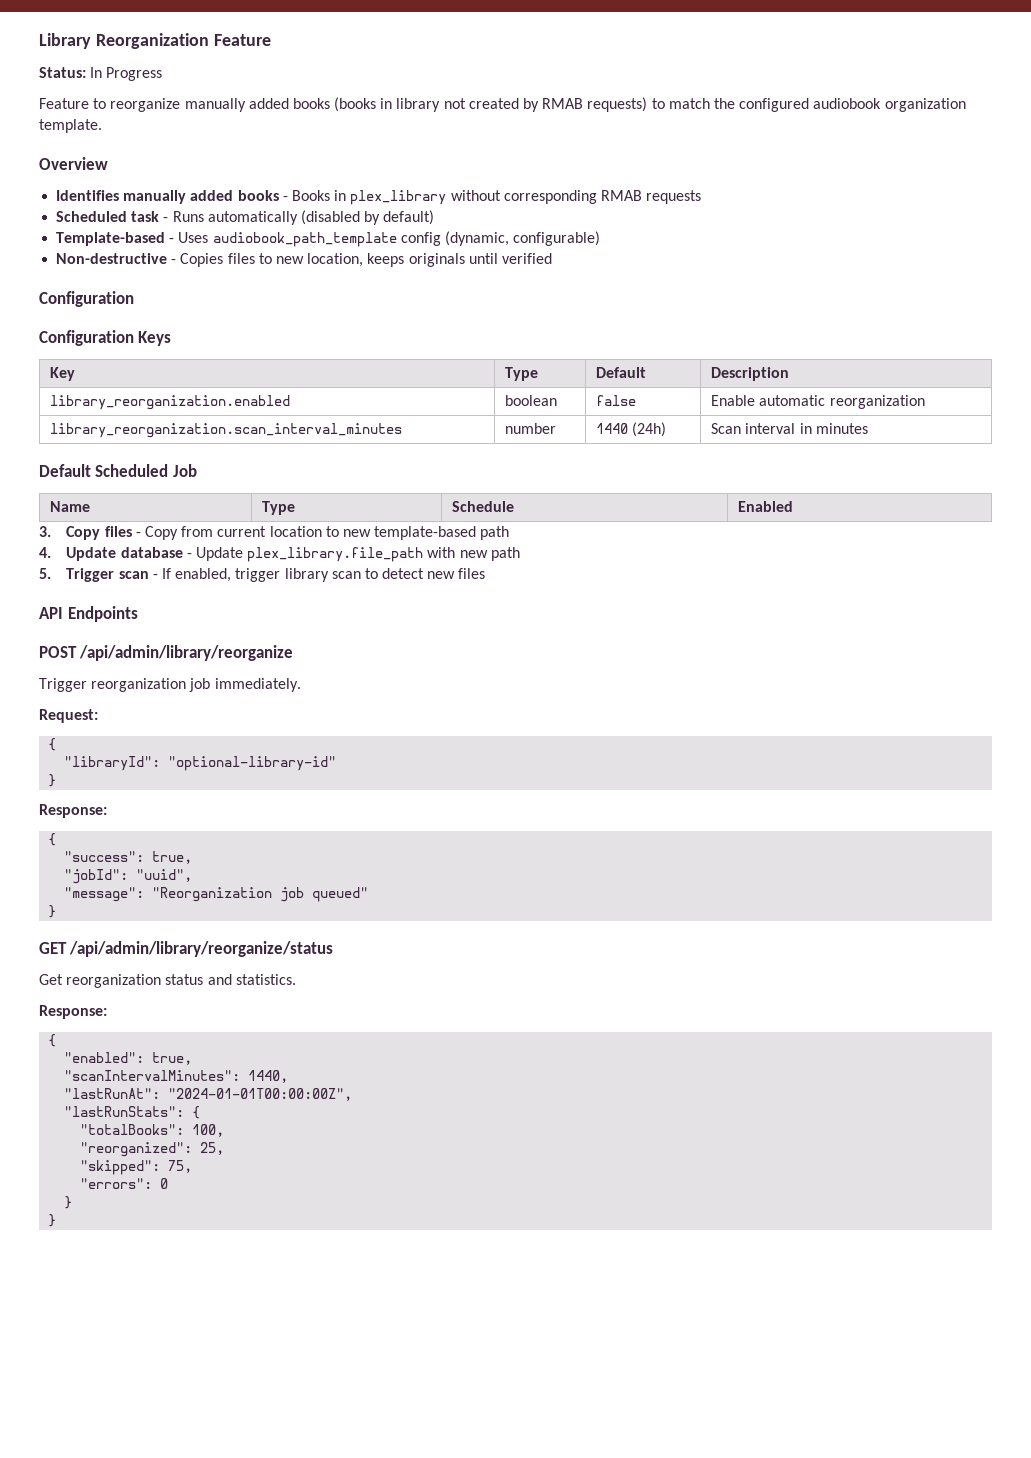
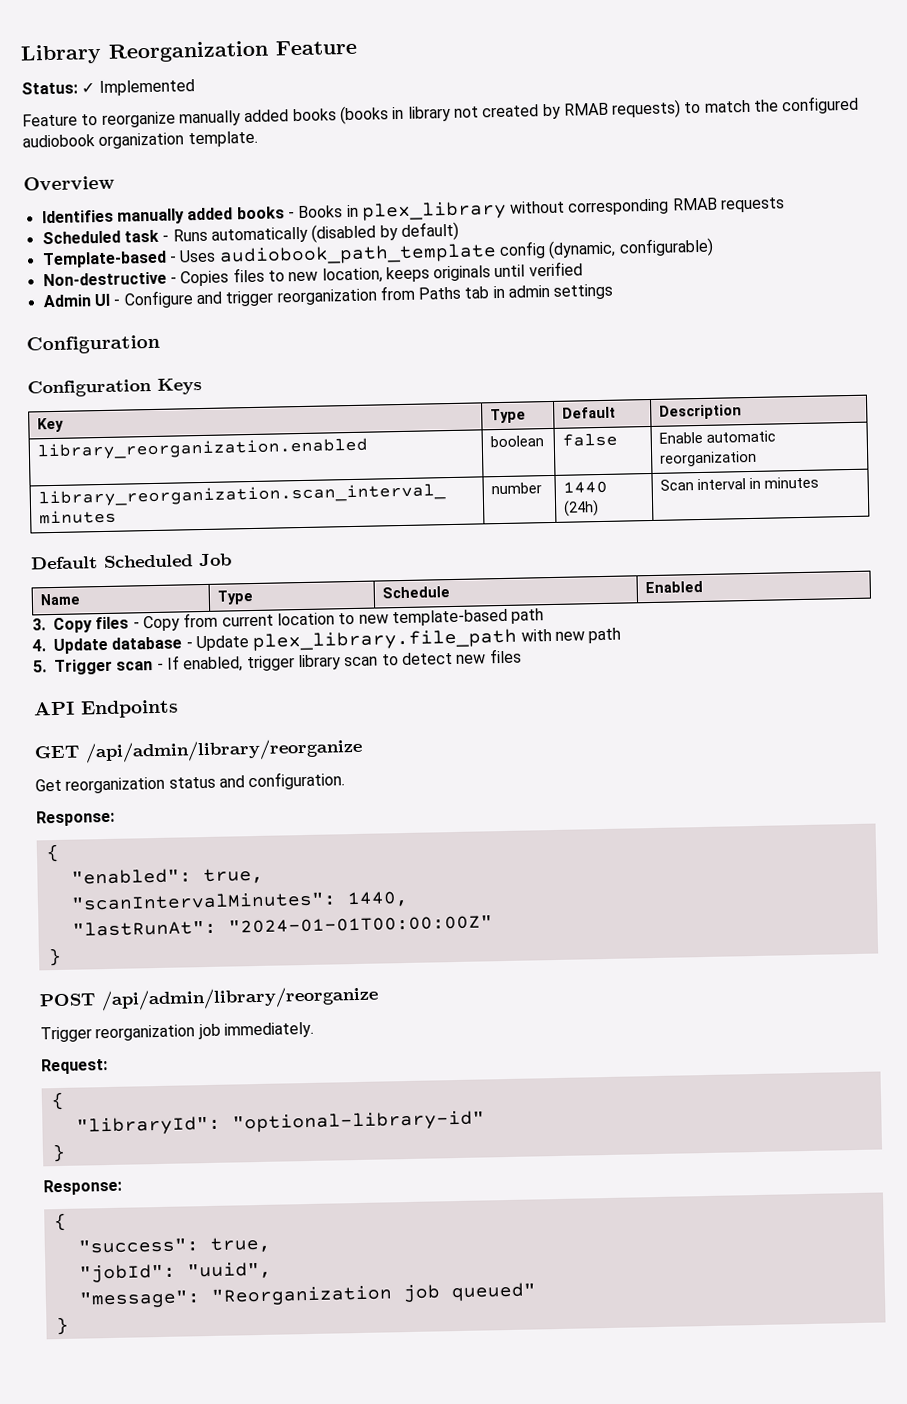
[90,67,163,81] In Progress -> [81,79,195,96] ✓ Implemented
(552, 258) none -> [42,283,614,309] // Admin UI - Configure and trigger reorganization from Paths tab in admin settings
(138, 614) none -> [34,737,363,764] [35,771,346,794] [36,809,115,827] [45,843,60,863] [70,867,264,885] [70,890,409,911] [71,914,493,937] [47,947,62,967] // GET /api/admin/library/reorganize // Get reorganization status and configuration. // Response: // { // "enabled": true, // "scanIntervalMinutes": 1440, // "lastRunAt": "2024-01-01T00:00:00Z" // }
[39,941,334,957] [39,974,296,988] [39,1005,107,1019] [48,1034,57,1047] [64,1052,193,1065] [64,1070,289,1083] [64,1088,353,1101] [64,1106,201,1119] [80,1124,225,1137] [80,1142,225,1157] [80,1160,193,1175] [80,1178,169,1189] [64,1196,73,1209] [48,1214,57,1227] // GET /api/admin/library/reorganize/status // Get reorganization status and statistics. // Response: // { // "enabled": true, // "scanIntervalMinutes": 1440, // "lastRunAt": "2024-01-01T00:00:00Z", // "lastRunStats": { // "totalBooks": 100, // "reorganized": 25, // "skipped": 75, // "errors": 0 // } // } -> (69, 1326) none

